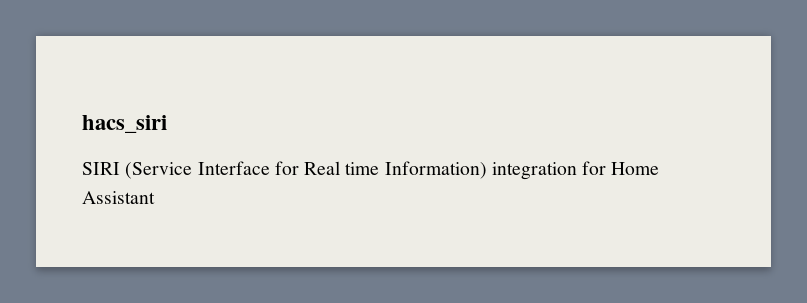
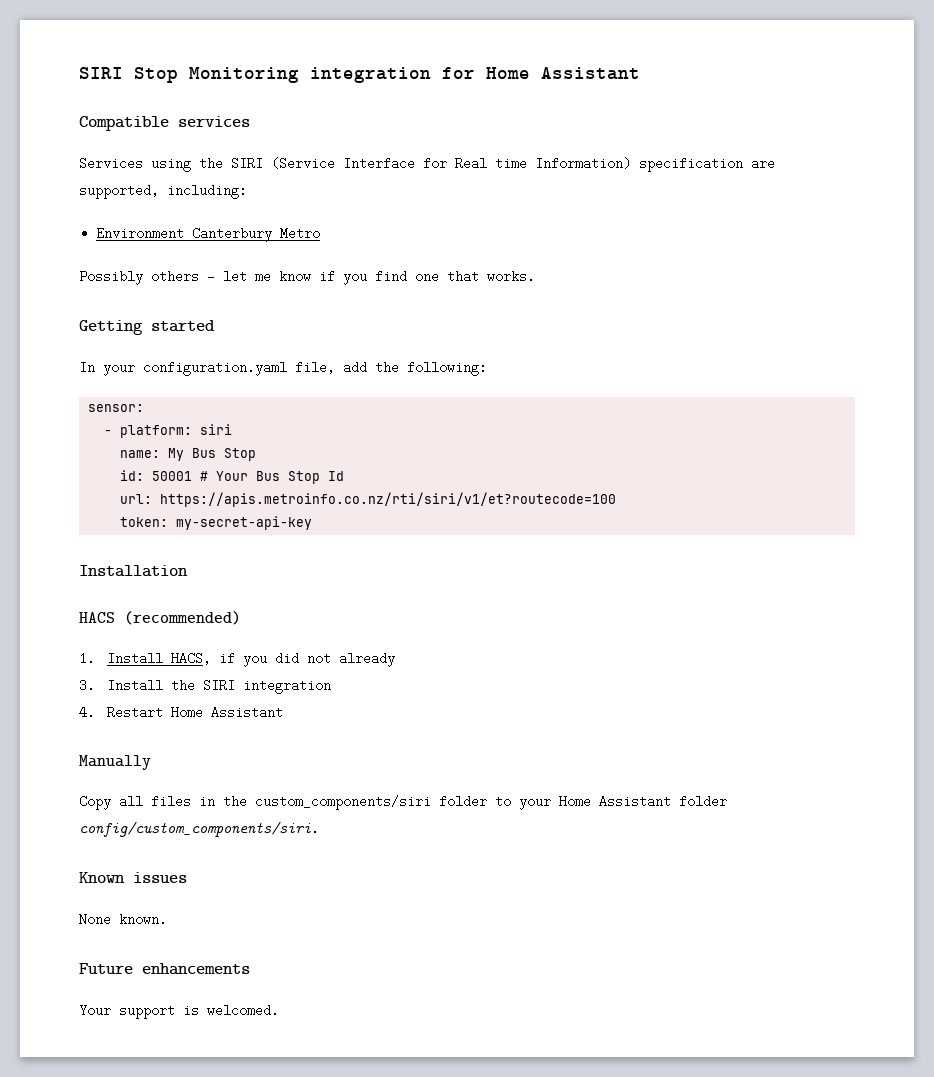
[82,115,167,133] hacs_siri // -> [79,67,640,83] [79,116,250,131] [79,157,223,172] SIRI Stop Monitoring integration for Home Assistant // Compatible services // Services using the
[491,161,660,180] [82,191,155,204] integration for Home Assistant -> [639,157,775,172] [79,184,247,199] [96,227,321,242] [79,270,535,285] [79,320,215,335] [79,361,487,376] [88,404,145,412] [104,424,233,438] [120,448,257,461] [120,470,345,484] [120,492,617,507] [120,516,313,530] [79,565,188,577] [79,611,241,625] [79,652,396,667] [79,679,332,694] [79,706,284,719] [79,755,151,770] [79,795,727,810] [79,821,319,837] [79,872,187,883] [79,913,167,926] [79,963,250,975] [79,1004,279,1019] specification are supported, including: // Environment Canterbury Metro // Possibly others - let me know if you find one that works. // Getting started // In your configuration.yaml file, add the following: // sensor: // - platform: siri // name: My Bus Stop // id: 50001 # Your Bus Stop Id // url: https://apis.metroinfo.co.nz/rti/siri/v1/et?routecode=100 // token: my-secret-api-key // Installation // HACS (recommended) // 1. Install HACS, if you did not already // 3. Install the SIRI integration // 4. Restart Home Assistant // Manually // Copy all files in the custom_components/siri folder to your Home Assistant folder config/custom_components/siri. // Known issues // None known. // Future enhancements // Your support is welcomed.

